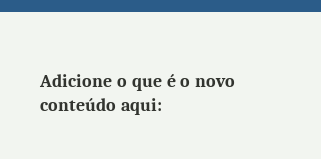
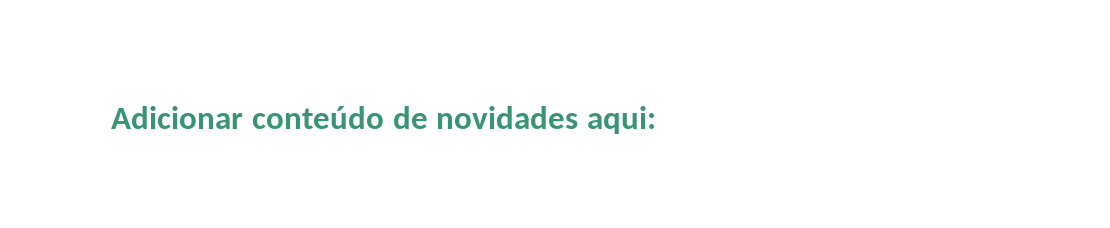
[39,74,236,91] [40,98,116,111] Adicione o que é o novo conteúdo -> [111,106,579,129] Adicionar conteúdo de novidades

